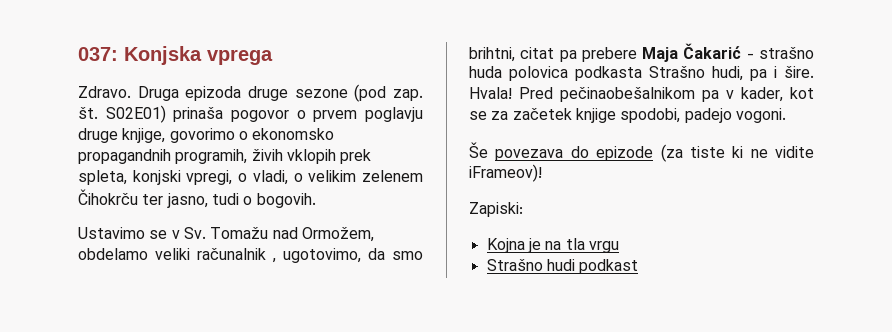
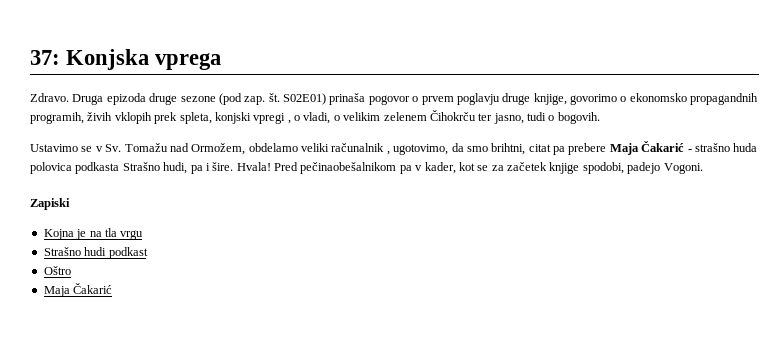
[78,47,118,61] 037: -> [30,50,60,65] 37:
[186,170,233,185] vpregi, -> [253,113,291,124] vpregi ,
[735,108,786,123] [469,142,814,162] [469,164,542,182] [469,202,523,217] vogoni. // Še povezava do epizode (za tiste ki ne vidite iFrameov)! // Zapiski: -> [663,163,703,174] [30,198,70,210] Vogoni. // Zapiski
(639, 266) none -> [43,266,71,275] [43,283,113,297] // Oštro // Maja Čakarić

